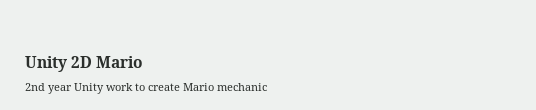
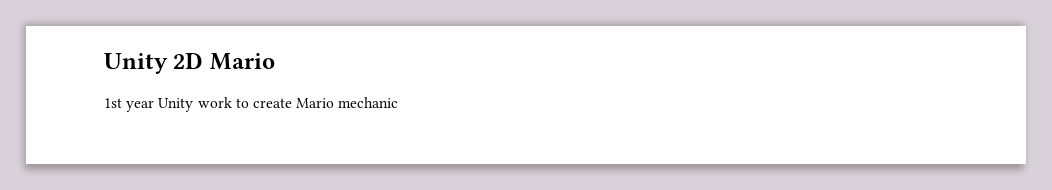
[25,83,45,91] 2nd -> [104,98,122,108] 1st

